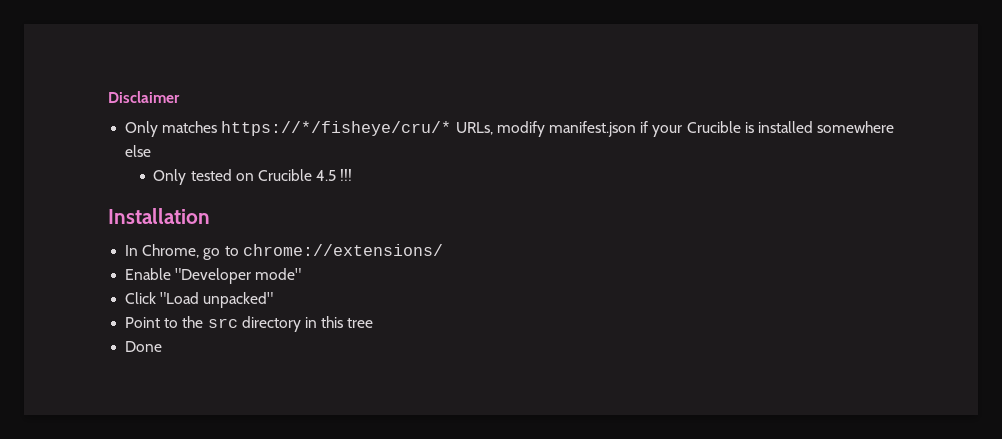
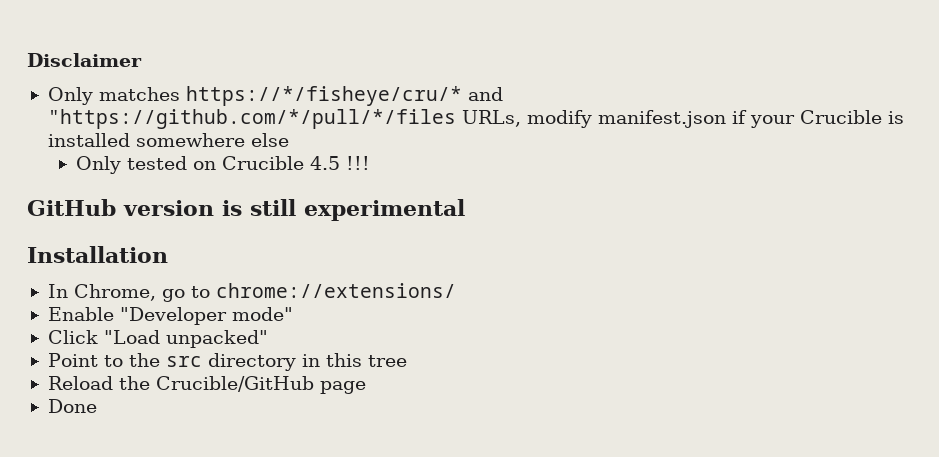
(452, 128) none -> [467,87,503,101] [47,109,456,129] and "https://github.com/*/pull/*/files
(353, 175) none -> [27,199,465,221] // GitHub version is still experimental
(374, 323) none -> [47,376,366,394] // Reload the Crucible/GitHub page

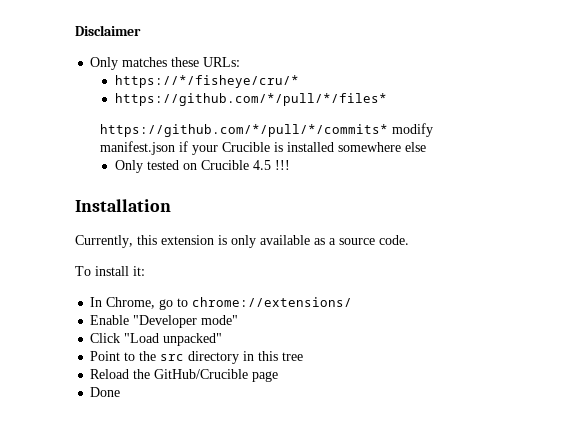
(180, 94) none -> [171,57,241,67] these URLs: //
[467,87,503,101] [47,109,521,129] and "https://github.com/*/pull/*/files URLs, -> [115,93,388,106] [99,124,388,137] // https://github.com/*/pull/*/files* // https://github.com/*/pull/*/commits*
[27,199,465,221] [27,246,168,263] GitHub version is still experimental // Installation -> [75,199,171,212] [75,235,409,248] [75,266,145,276] Installation // Currently, this extension is only available as a source code. // To install it:
[155,376,314,392] Crucible/GitHub -> [154,369,249,379] GitHub/Crucible

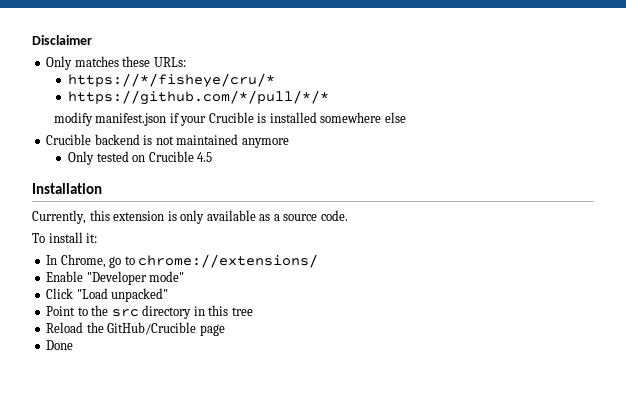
[115,93,388,106] [99,124,388,137] https://github.com/*/pull/*/files* // https://github.com/*/pull/*/commits* -> [67,90,329,105] https://github.com/*/pull/*/* //
(426, 147) none -> [46,134,289,148] // Crucible backend is not maintained anymore
[275,160,291,170] !!! -> (213, 157) none

